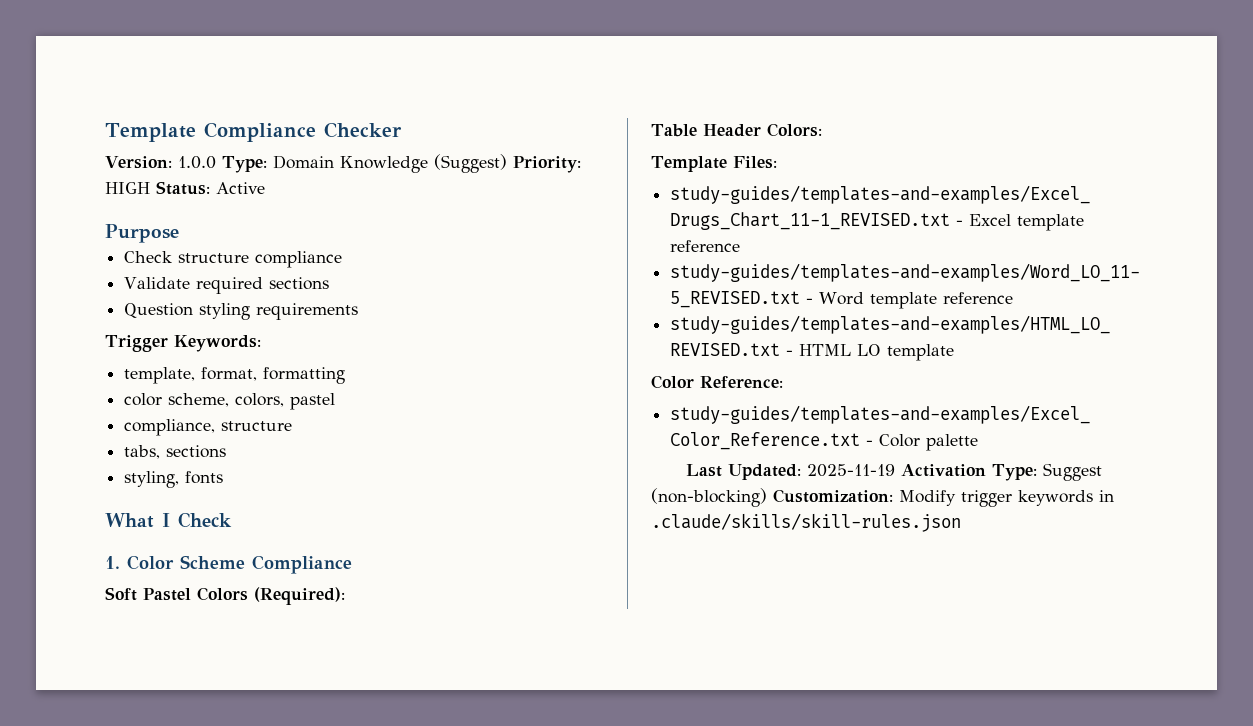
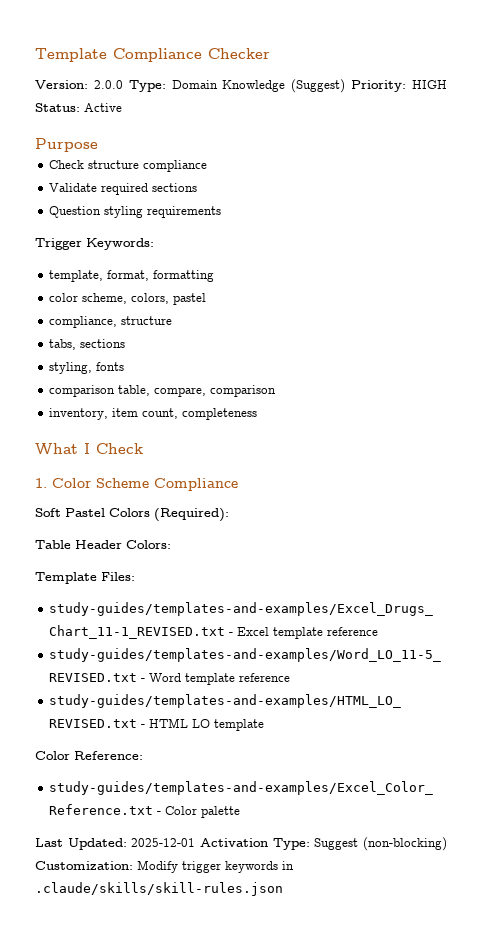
[177,156,216,169] 1.0.0 -> [93,80,123,89] 2.0.0
(224, 477) none -> [49,385,277,397] [49,408,258,420] // comparison table, compare, comparison // inventory, item count, completeness
[807,464,896,477] 2025-11-19 -> [131,838,196,847] 2025-12-01

